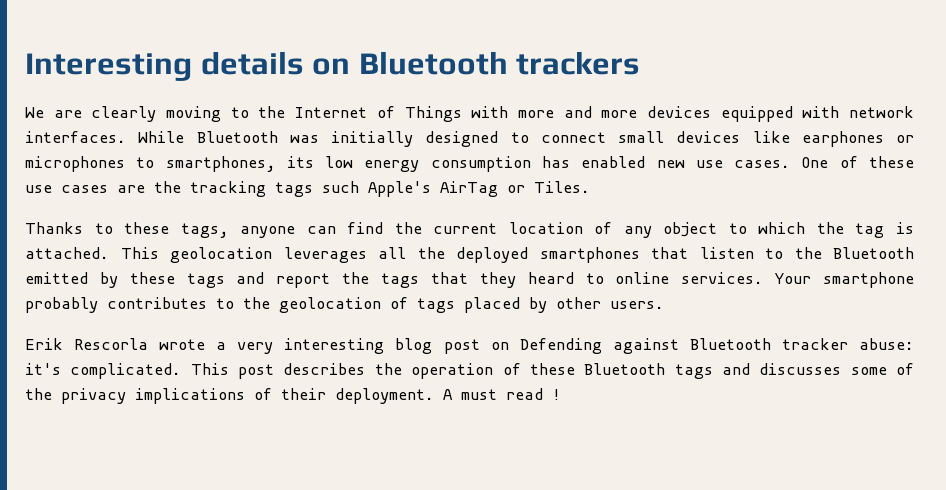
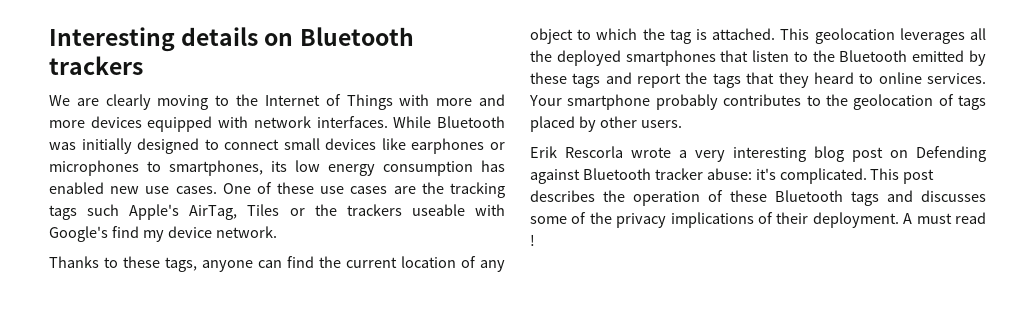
[440,181,590,197] AirTag or Tiles. -> [189,204,505,220] [49,226,277,242] AirTag, Tiles or the trackers useable with Google's find my device network.

